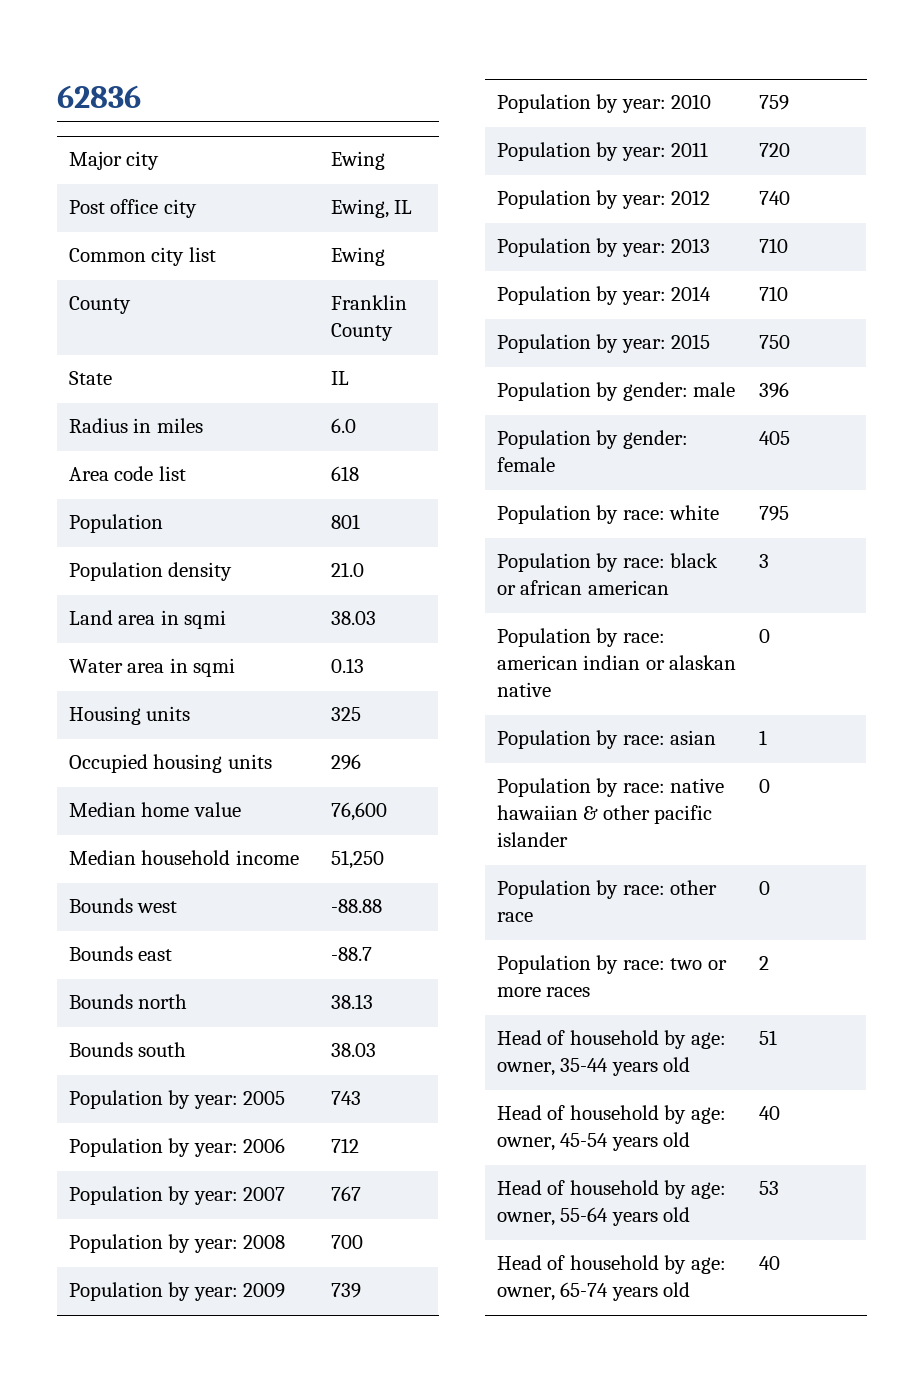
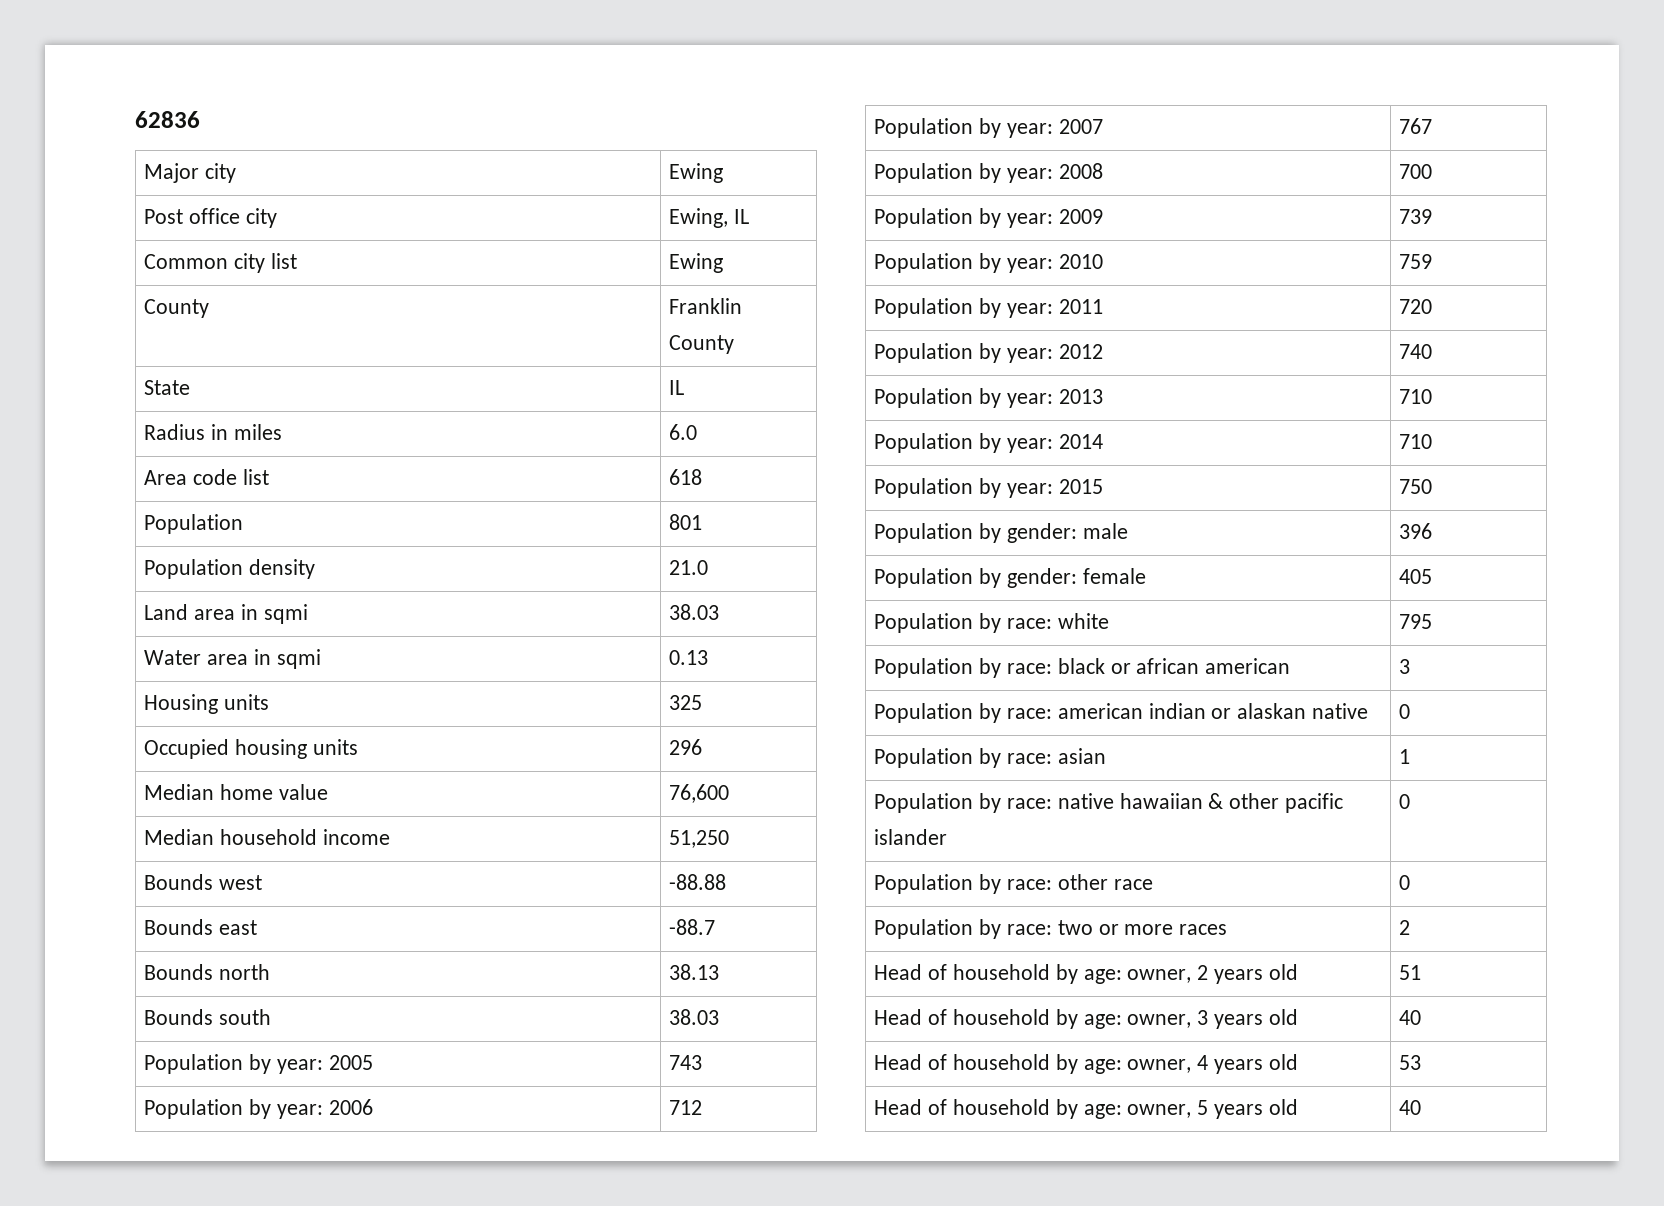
[560,1058,609,1072] 35-44 -> [1197,965,1209,980] 2
[560,1133,609,1147] 45-54 -> [1197,1010,1209,1025] 3
[560,1207,609,1222] 55-64 -> [1197,1055,1209,1070] 4
[560,1282,609,1297] 65-74 -> [1197,1100,1209,1115] 5

